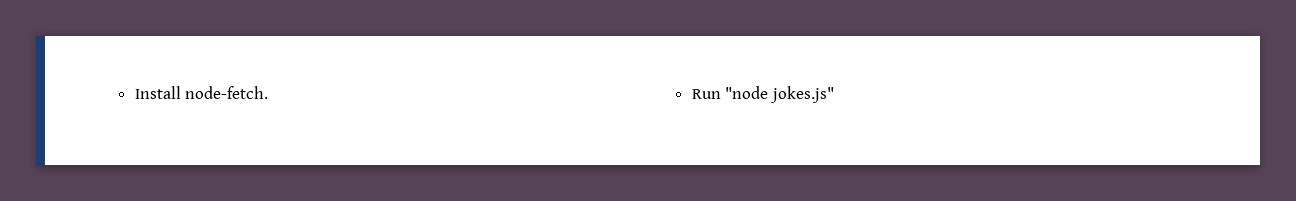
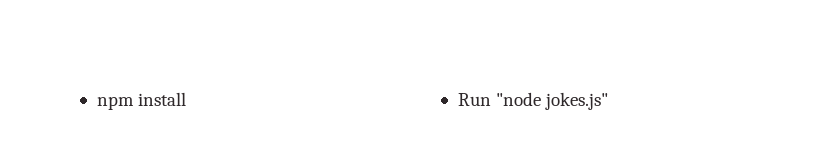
[134,86,269,99] Install node-fetch. -> [96,92,187,110] npm install

